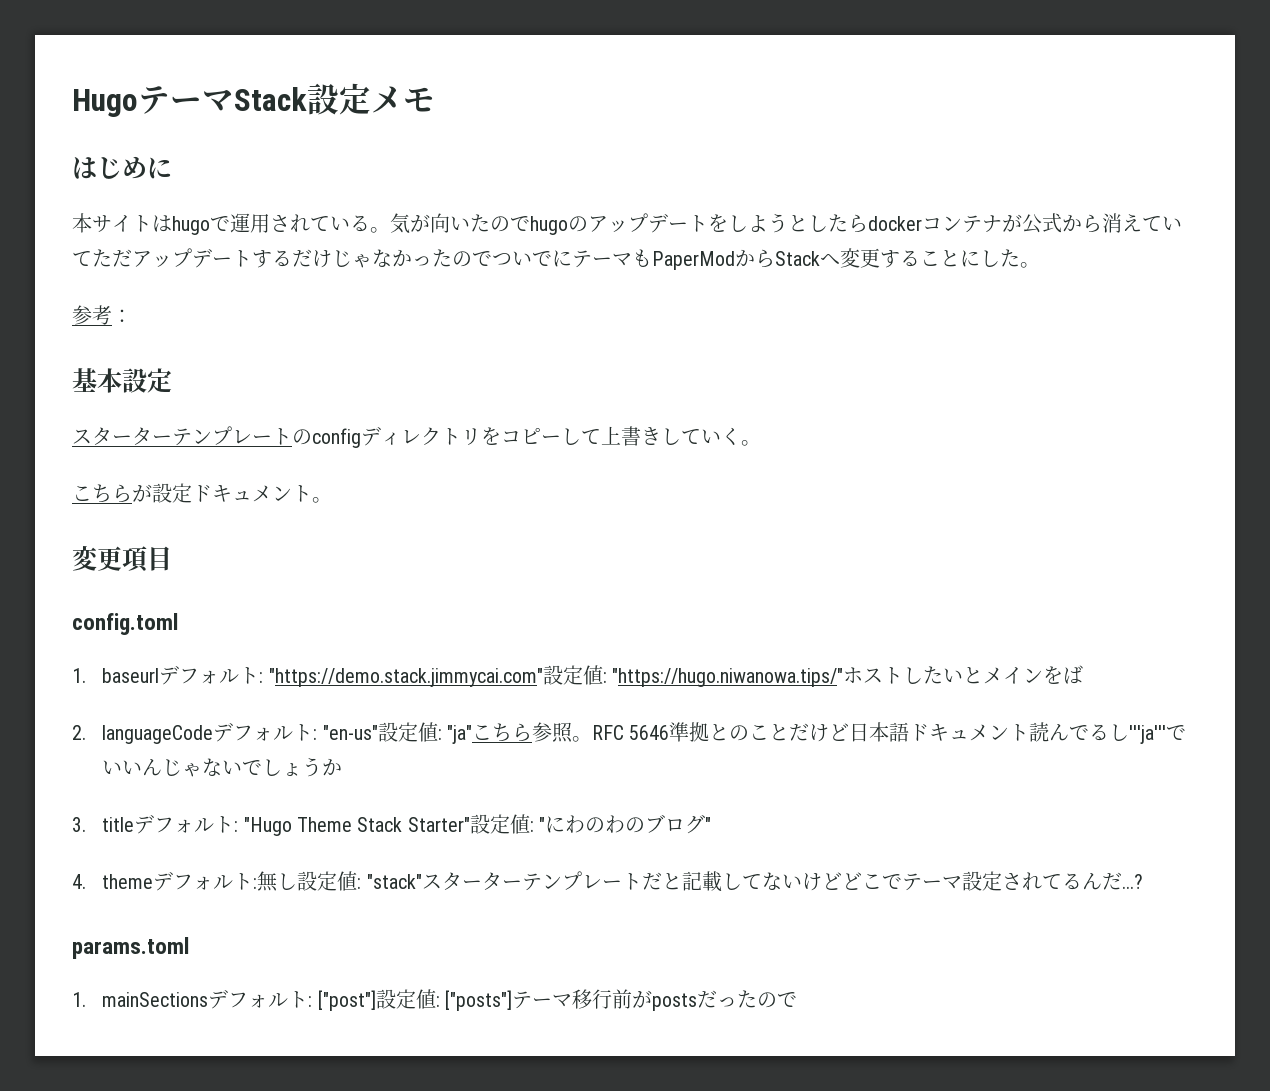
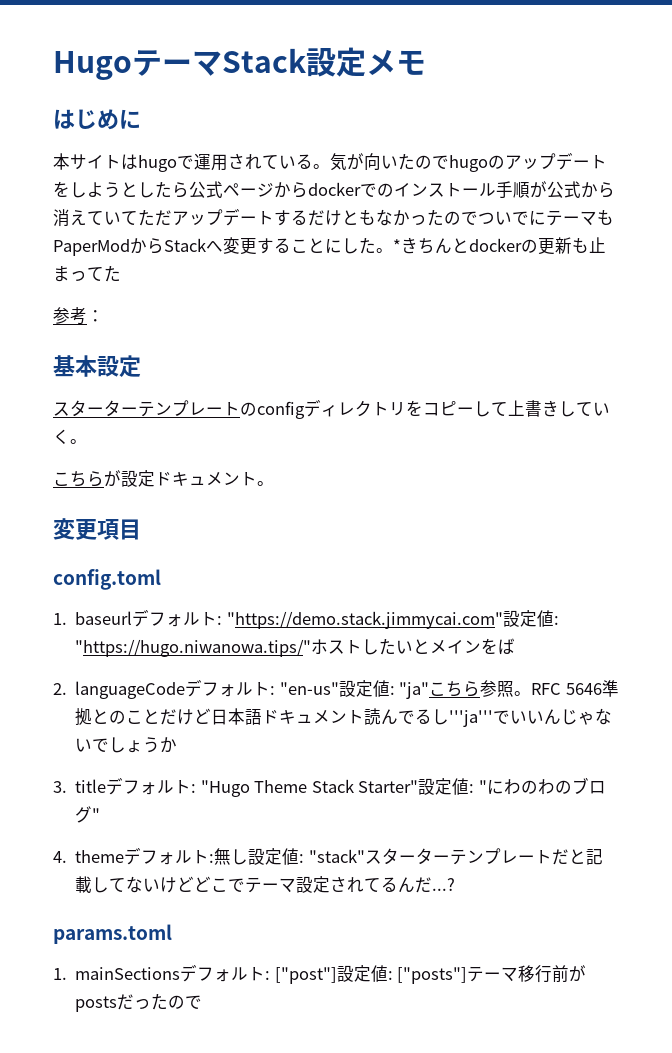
[868,215,1002,233] dockerコンテナ -> [189,181,530,199] 公式ページからdockerでのインストール手順
[332,250,372,268] じゃ -> [342,209,376,225] とも
(1040, 265) none -> [393,237,606,255] [53,265,121,282] *きちんとdockerの更新も止まってた

